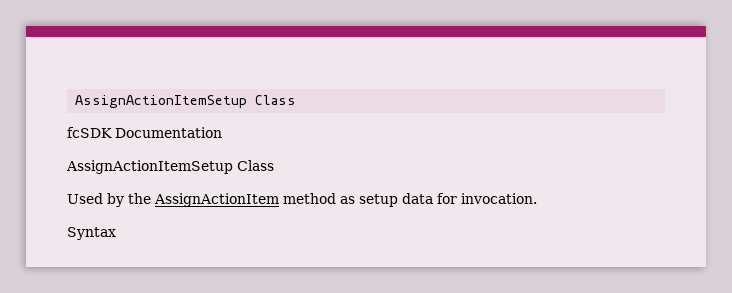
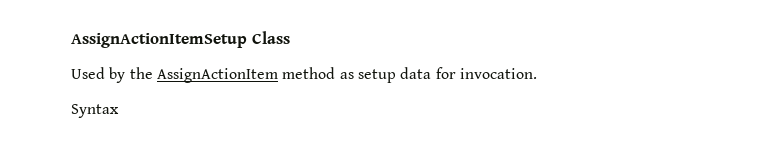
[75,95,297,108] [67,127,222,138] [66,160,274,174] AssignActionItemSetup Class // fcSDK Documentation // AssignActionItemSetup Class -> [71,31,290,48] AssignActionItemSetup Class

